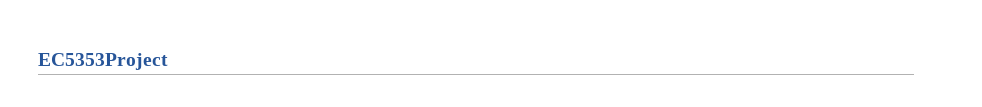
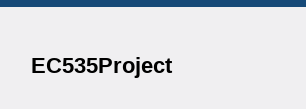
[38,53,168,70] EC5353Project -> [31,57,173,78] EC535Project

